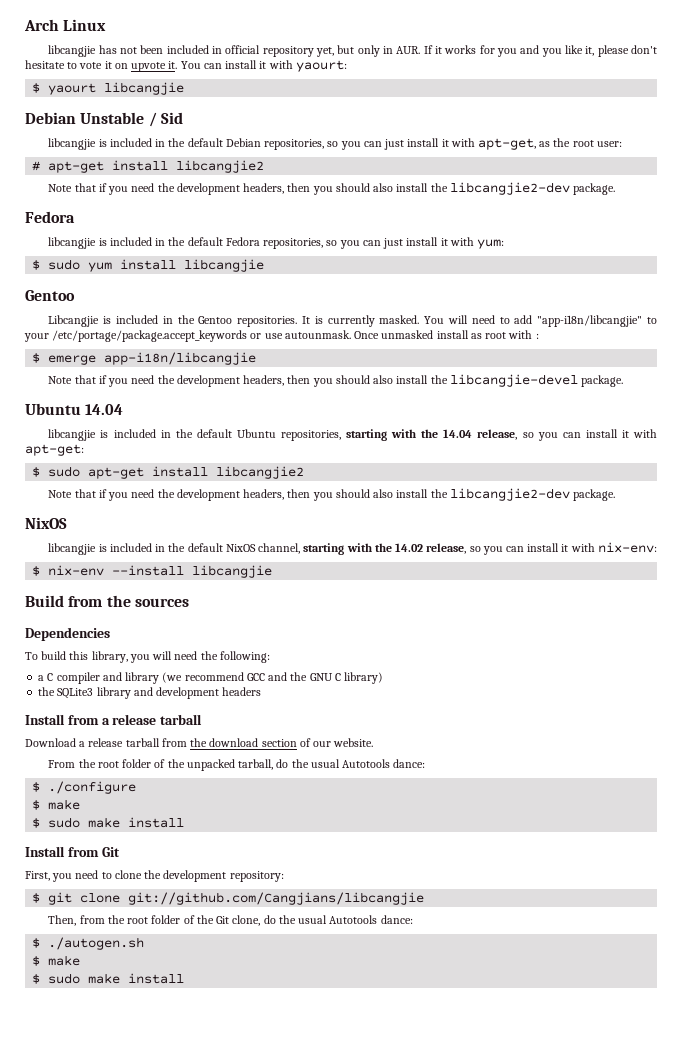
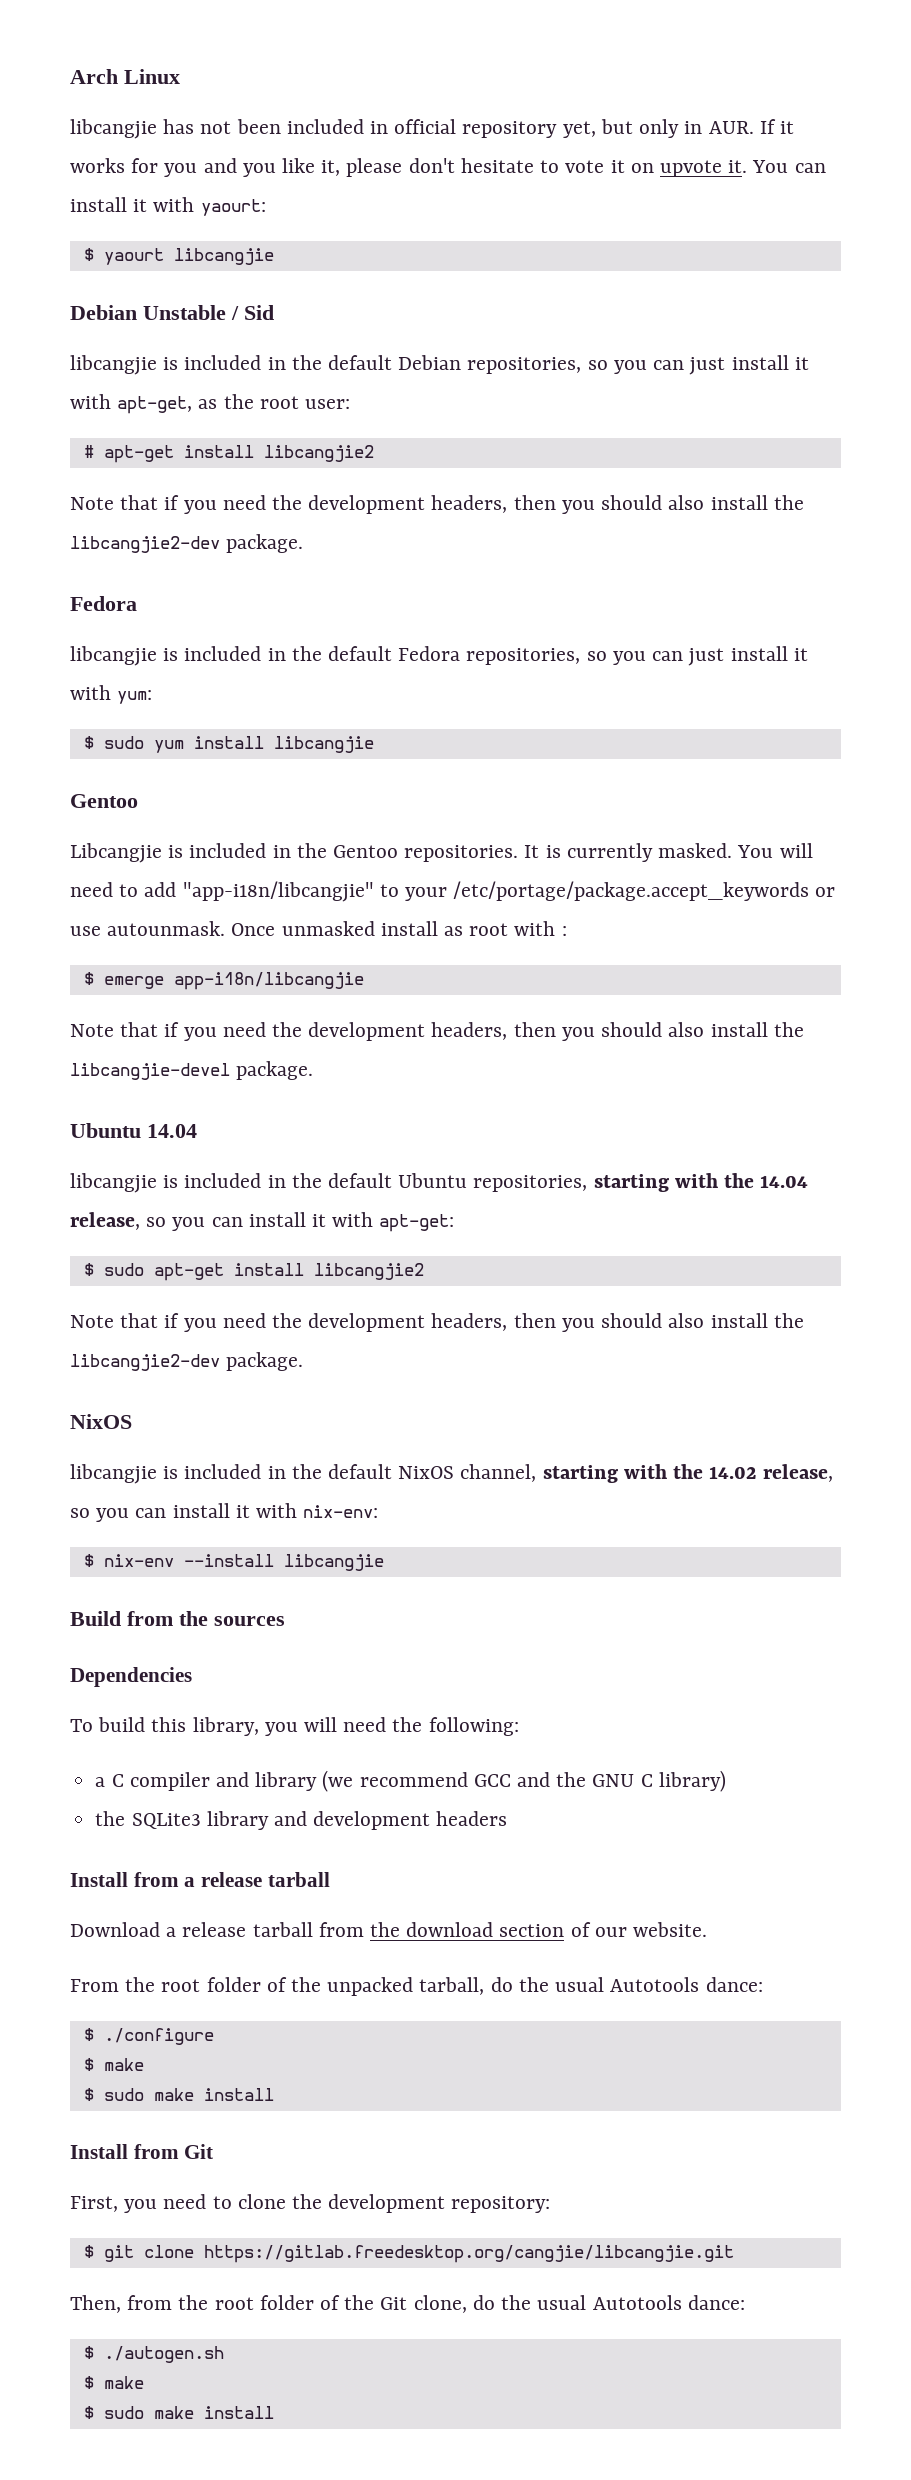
[128,892,425,905] git://github.com/Cangjians/libcangjie -> [203,2245,734,2263] https://gitlab.freedesktop.org/cangjie/libcangjie.git

